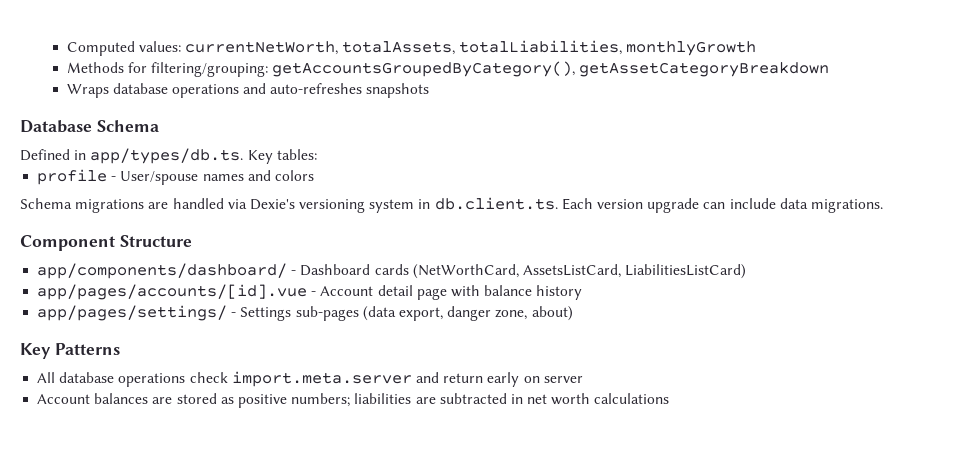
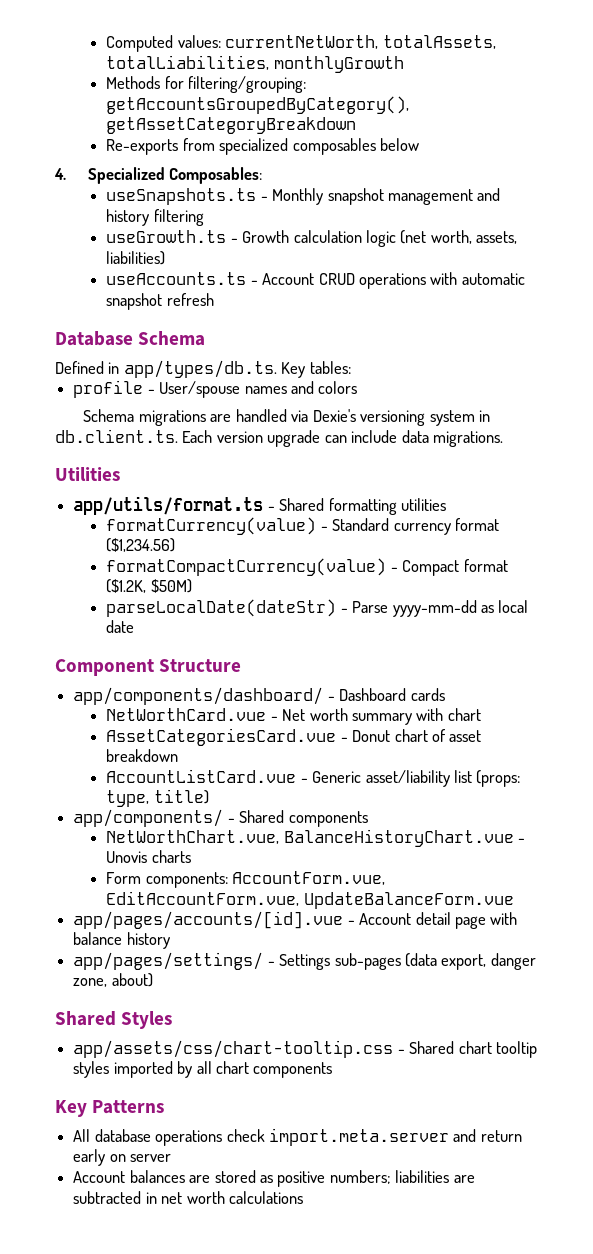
[66,83,430,98] Wraps database operations and auto-refreshes snapshots -> [106,138,419,155] [54,167,263,184] [106,188,501,205] [106,209,204,226] [106,230,518,247] [106,251,166,265] [106,272,525,289] [106,293,214,310] Re-exports from specialized composables below // 4. Specialized Composables: // useSnapshots.ts - Monthly snapshot management and history filtering // useGrowth.ts - Growth calculation logic (net worth, assets, liabilities) // useAccounts.ts - Account CRUD operations with automatic snapshot refresh
(883, 206) none -> [55,467,120,481] [73,496,446,515] [106,517,499,535] [106,538,176,552] [106,558,508,576] [106,579,192,593] [106,599,529,617] [106,620,135,633] // Utilities // app/utils/format.ts - Shared formatting utilities // formatCurrency(value) - Standard currency format ($1,234.56) // formatCompactCurrency(value) - Compact format ($1.2K, $50M) // parseLocalDate(dateStr) - Parse yyyy-mm-dd as local date
[412,264,747,279] (NetWorthCard, AssetsListCard, LiabilitiesListCard) -> [106,708,481,725] [106,728,482,746] [106,749,179,762] [106,769,521,787] [106,789,209,807] [73,809,368,827] [106,829,526,847] [106,850,191,863] [106,871,386,888] [106,891,514,909] // NetWorthCard.vue - Net worth summary with chart // AssetCategoriesCard.vue - Donut chart of asset breakdown // AccountListCard.vue - Generic asset/liability list (props: type, title) // app/components/ - Shared components // NetWorthChart.vue, BalanceHistoryChart.vue - Unovis charts // Form components: AccountForm.vue, EditAccountForm.vue, UpdateBalanceForm.vue
(573, 313) none -> [55,1011,173,1029] [73,1040,537,1058] [73,1061,333,1078] // Shared Styles // app/assets/css/chart-tooltip.css - Shared chart tooltip styles imported by all chart components

